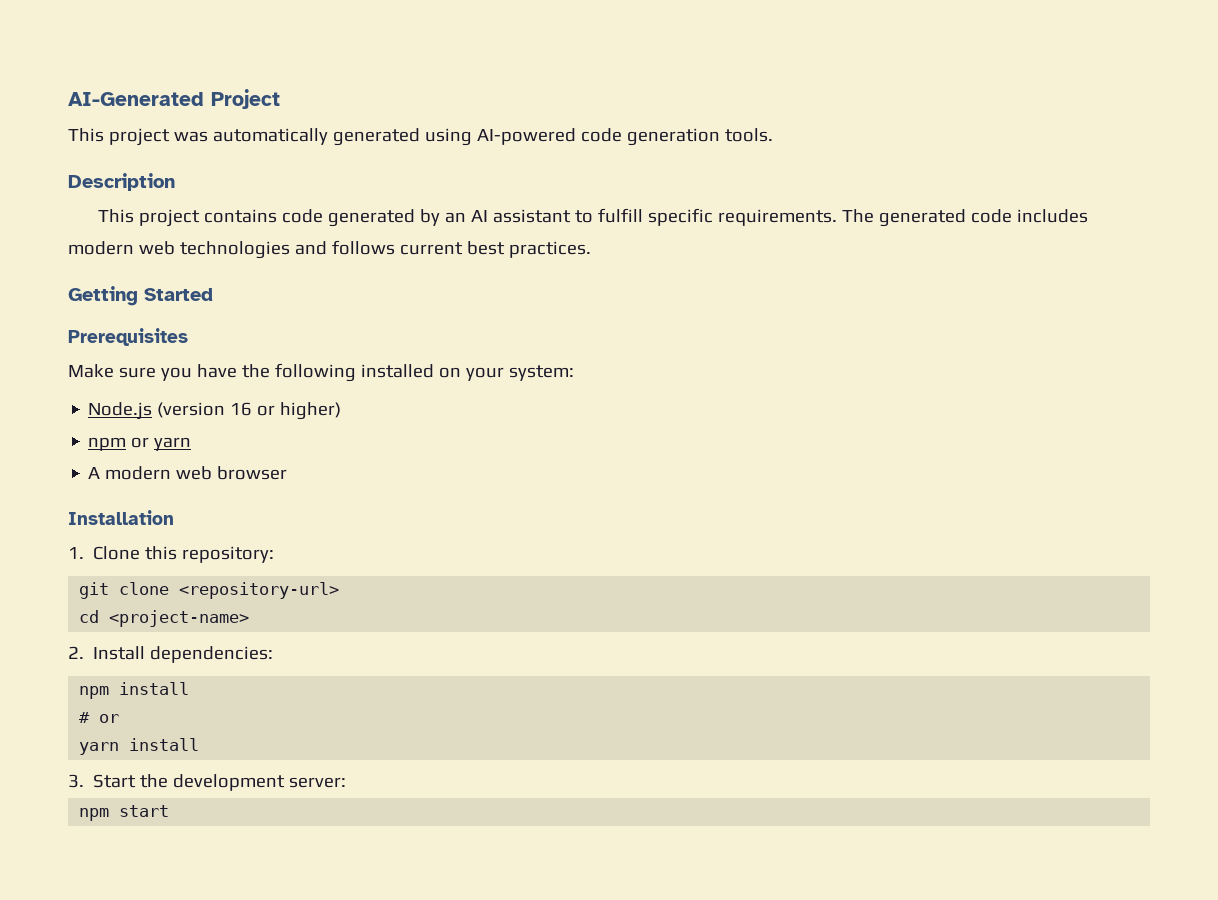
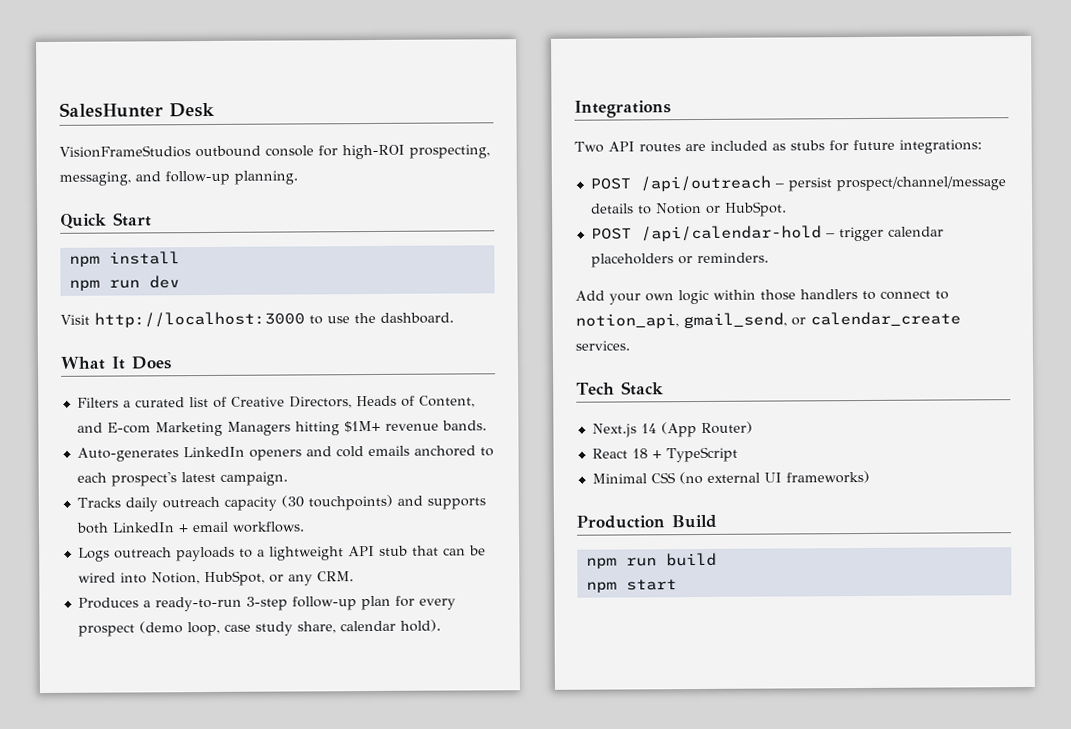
[68,89,280,109] [68,128,773,146] [68,173,175,191] [97,208,1088,227] [68,240,591,259] [68,286,213,306] [68,328,188,346] [68,363,574,382] [88,402,342,420] [88,437,192,451] [88,466,288,480] [68,510,174,525] [68,546,275,563] [79,582,340,599] [79,610,250,627] [68,646,274,663] [79,682,190,699] [79,712,120,723] [79,738,200,755] [68,774,347,791] AI-Generated Project // This project was automatically generated using AI-powered code generation tools. // Description // This project contains code generated by an AI assistant to fulfill specific requirements. The generated code includes modern web technologies and follows current best practices. // Getting Started // Prerequisites // Make sure you have the following installed on your system: // Node.js (version 16 or higher) // npm or yarn // A modern web browser // Installation // 1. Clone this repository: // git clone <repository-url> // cd <project-name> // 2. Install dependencies: // npm install // # or // yarn install // 3. Start the development server: -> [59,102,215,118] [59,144,490,160] [59,170,298,186] [60,212,152,229] [68,251,180,267] [68,275,180,291] [60,311,454,328] [60,356,172,370] [76,395,475,409] [76,420,487,437] [76,445,494,462] [76,471,288,487] [76,494,486,512] [75,521,305,534] [77,545,486,562] [77,570,354,587] [77,595,456,612] [77,619,441,637] [574,100,671,118] [574,139,982,154] [589,175,1006,192] [590,201,787,217] [590,225,944,242] [590,252,769,268] [575,289,949,305] [575,311,961,329] [575,340,630,351] [576,381,664,396] [591,421,753,438] [591,446,738,463] [591,470,870,485] [576,514,718,529] [585,552,717,569] SalesHunter Desk // VisionFrameStudios outbound console for high-ROI prospecting, messaging, and follow-up planning. // Quick Start // npm install // npm run dev // Visit http://localhost:3000 to use the dashboard. // What It Does // Filters a curated list of Creative Directors, Heads of Content, and E-com Marketing Managers hitting $1M+ revenue bands. // Auto-generates LinkedIn openers and cold emails anchored to each prospect's latest campaign. // Tracks daily outreach capacity (30 touchpoints) and supports both LinkedIn + email workflows. // Logs outreach payloads to a lightweight API stub that can be wired into Notion, HubSpot, or any CRM. // Produces a ready-to-run 3-step follow-up plan for every prospect (demo loop, case study share, calendar hold). // Integrations // Two API routes are included as stubs for future integrations: // POST /api/outreach – persist prospect/channel/message details to Notion or HubSpot. // POST /api/calendar-hold – trigger calendar placeholders or reminders. // Add your own logic within those handlers to connect to notion_api, gmail_send, or calendar_create services. // Tech Stack // Next.js 14 (App Router) // React 18 + TypeScript // Minimal CSS (no external UI frameworks) // Production Build // npm run build

